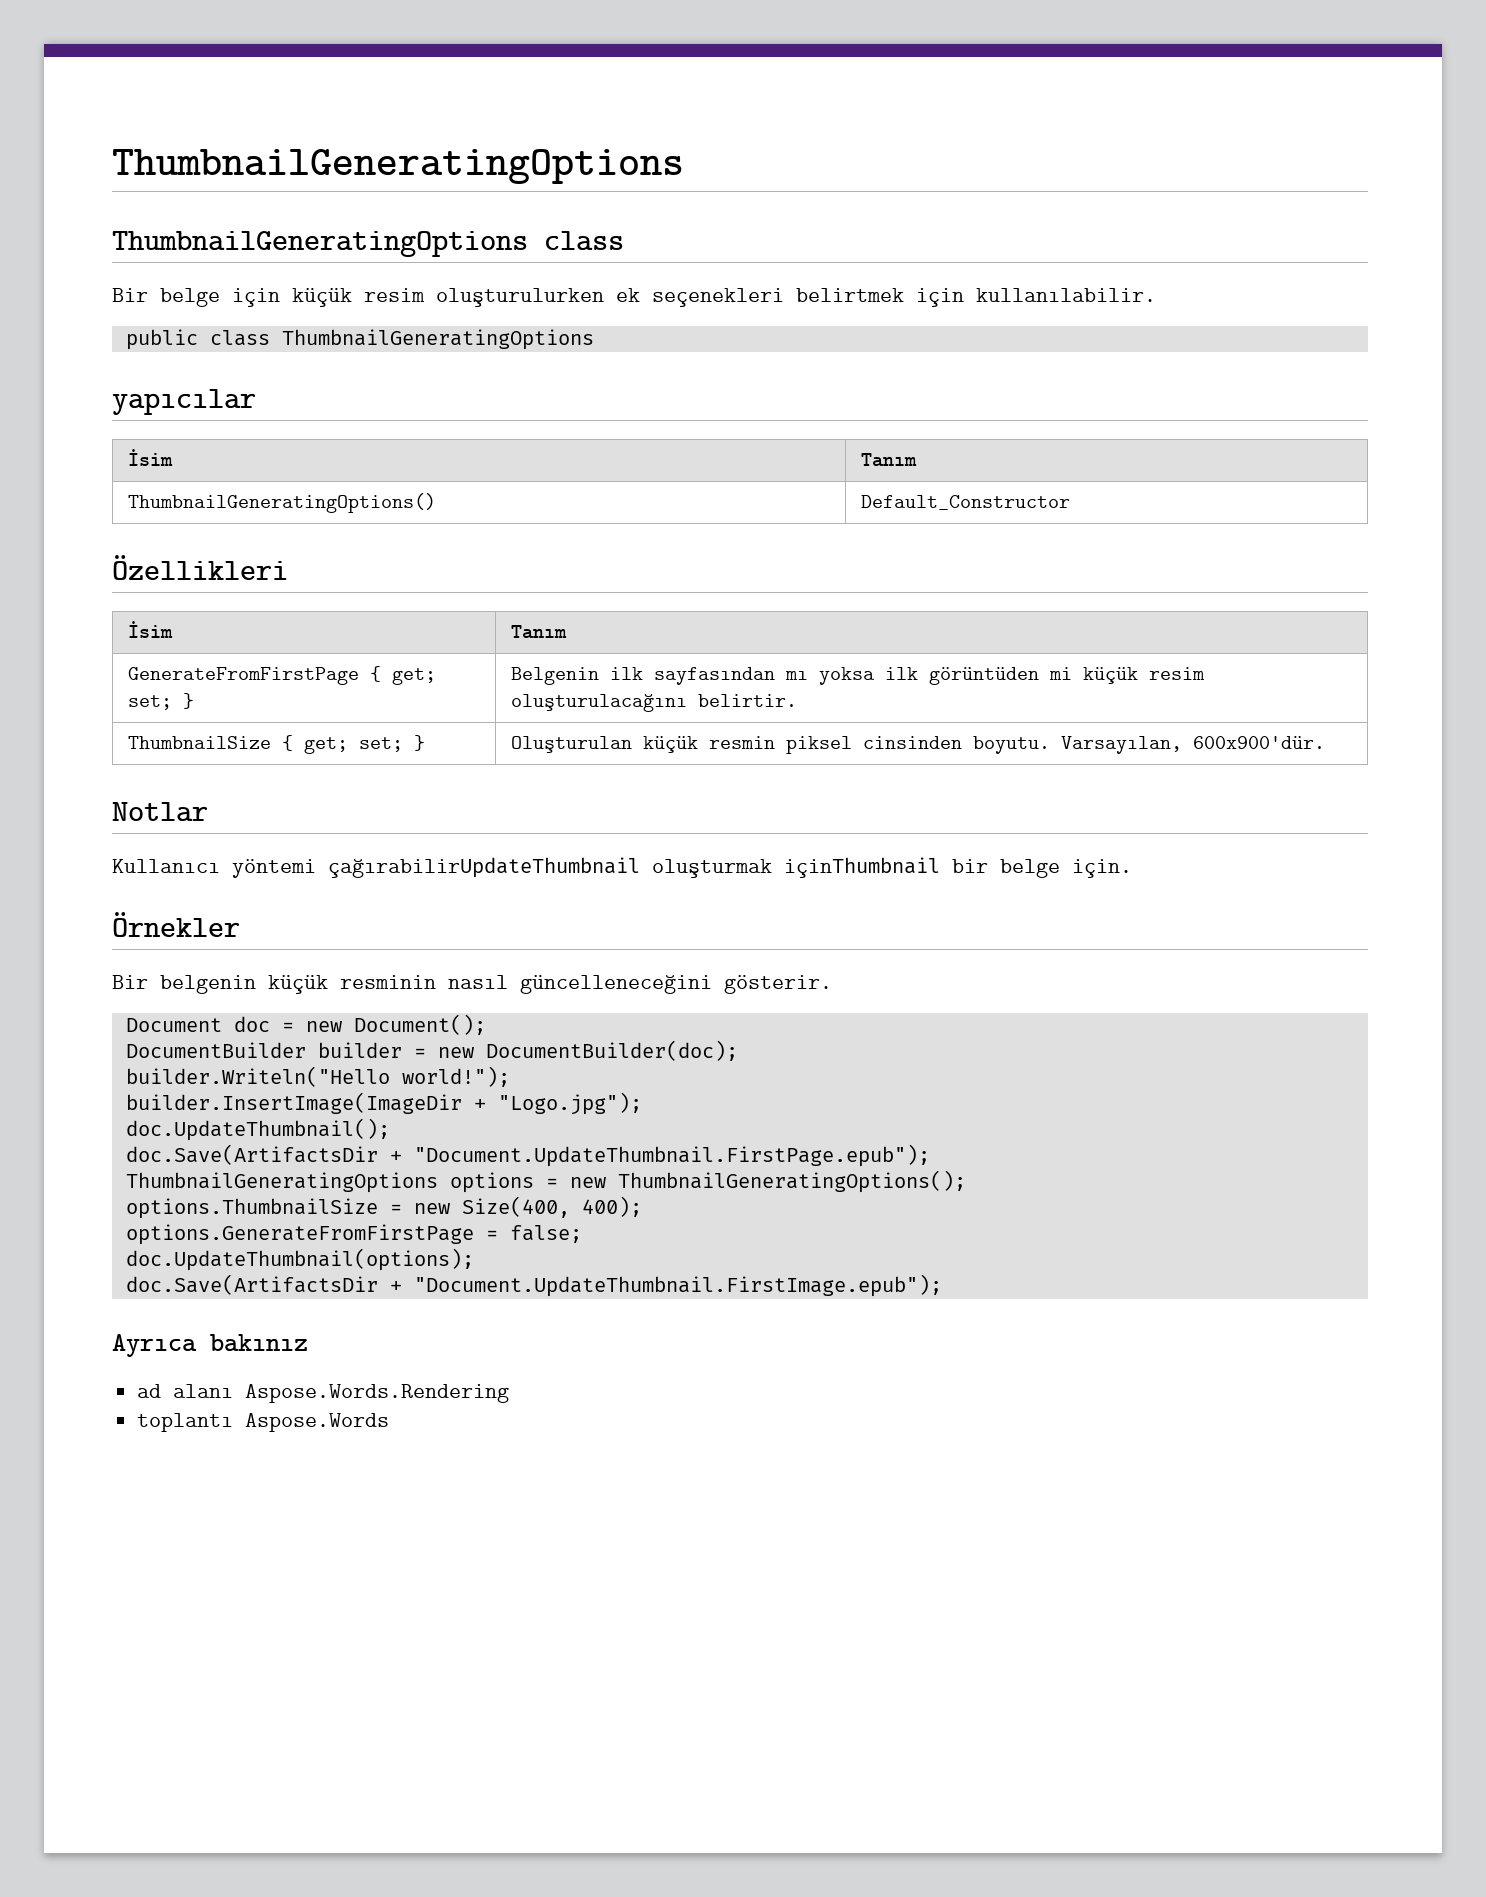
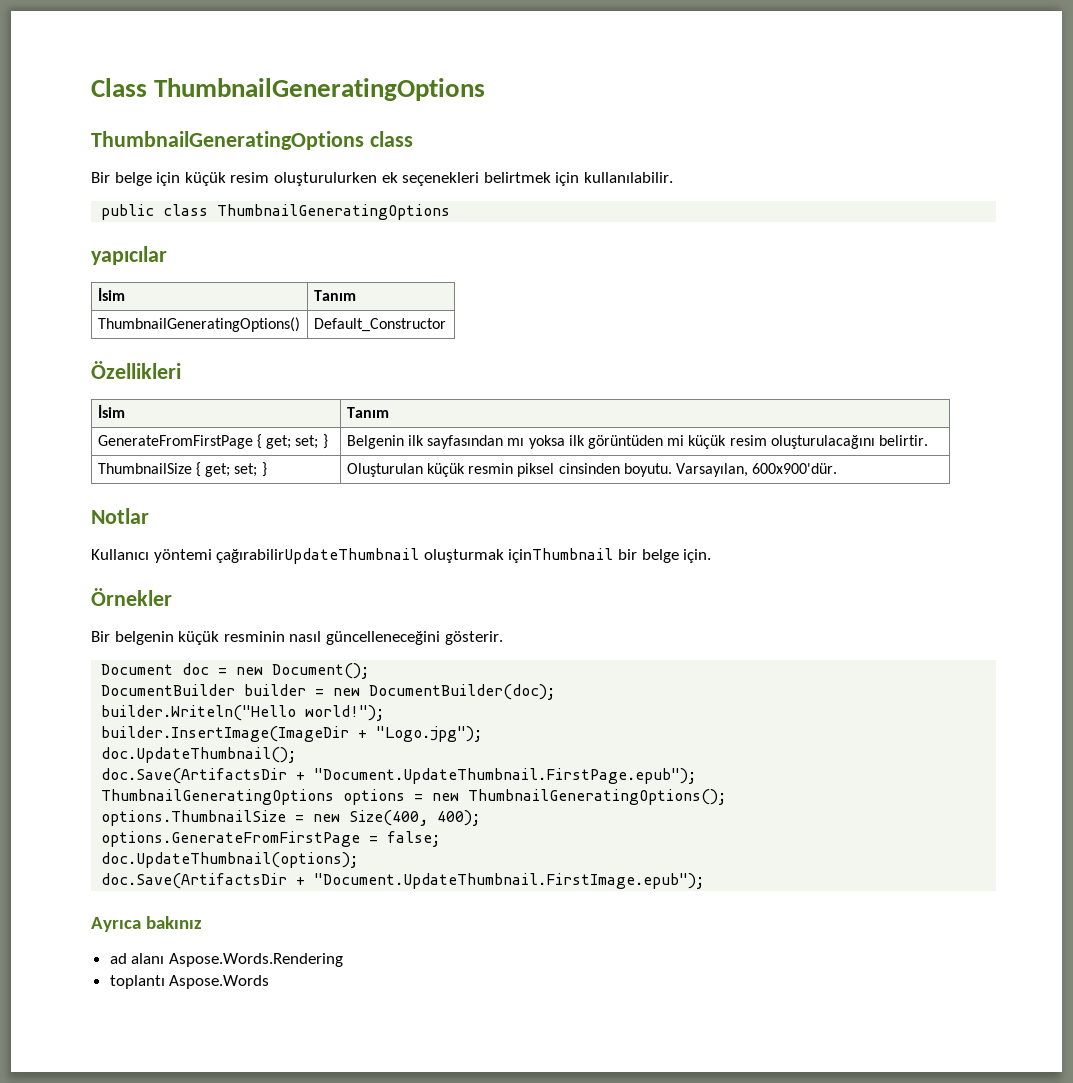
(112, 166) none -> [91,78,147,97] Class

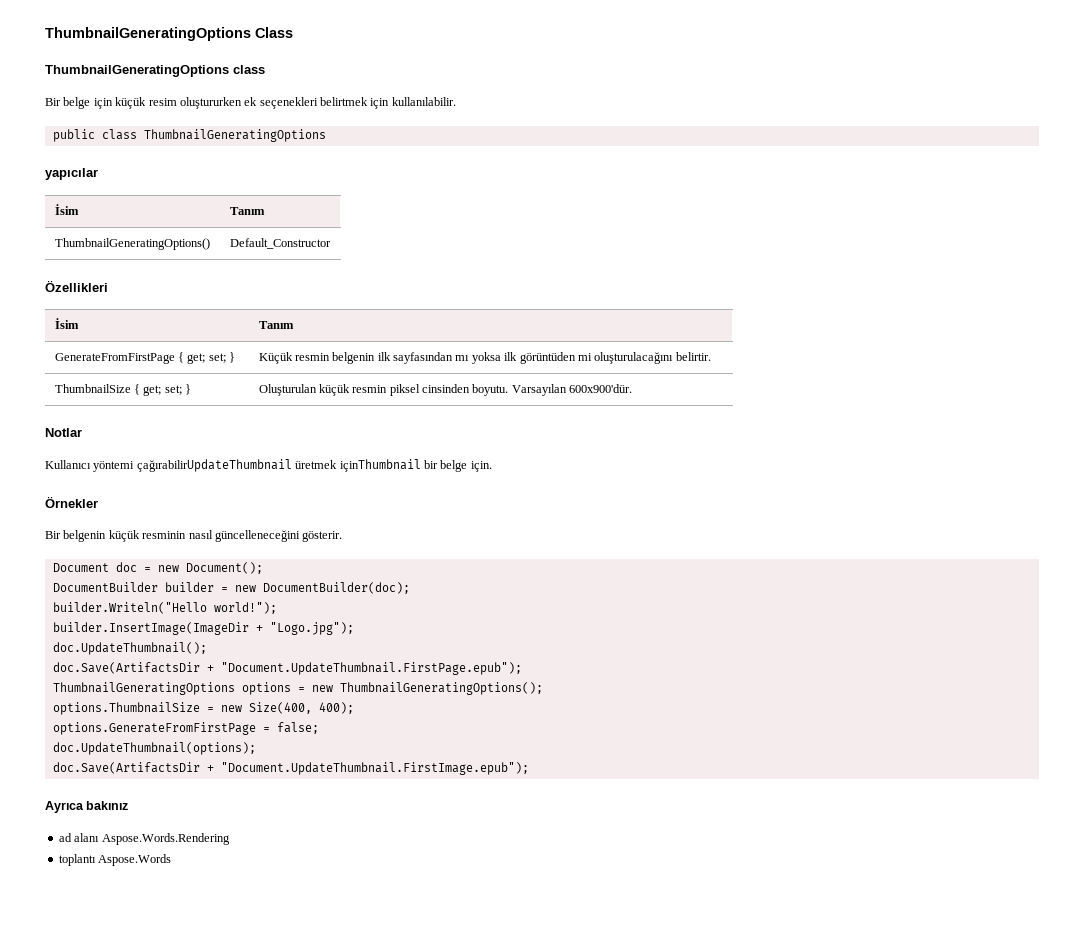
(91, 87) none -> [45,27,251,41] ThumbnailGeneratingOptions
[154,78,486,101] ThumbnailGeneratingOptions -> (293, 32) none
[273,172,377,186] oluşturulurken -> [179,97,242,109] oluştururken
[346,435,404,449] Belgenin -> [258,352,376,364] Küçük resmin belgenin
[688,435,767,449] küçük resim -> (592, 357) none
[675,463,748,477] Varsayılan, -> [511,384,567,396] Varsayılan
[423,549,504,563] oluşturmak -> [295,460,338,469] üretmek

